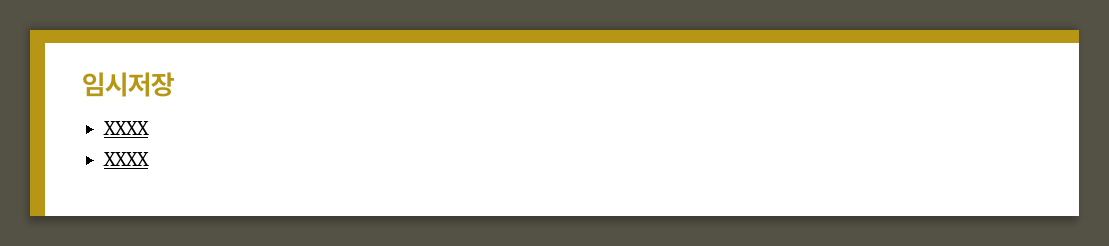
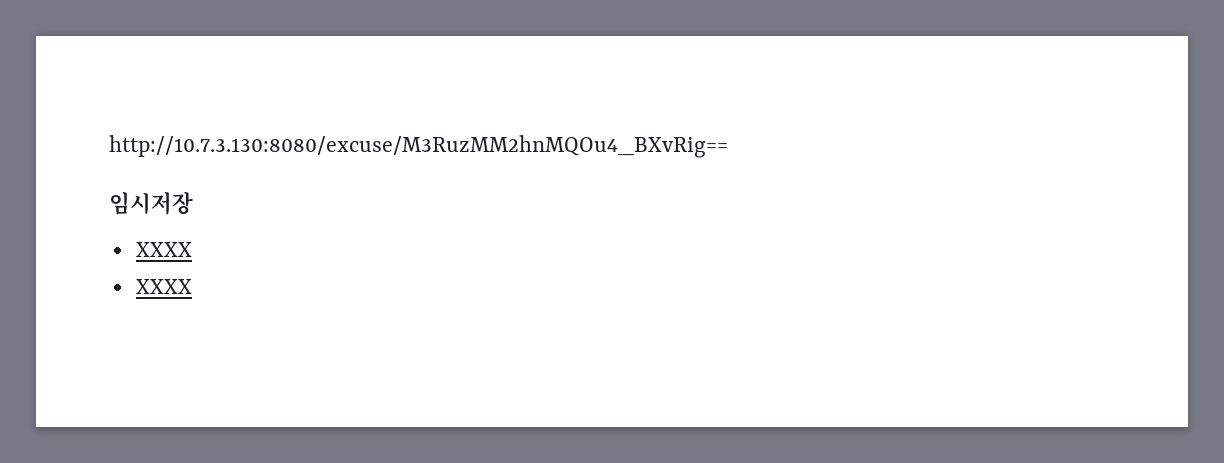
(82, 84) none -> [109,135,728,158] http://10.7.3.130:8080/excuse/M3RuzMM2hnMQOu4_BXvRig== //

